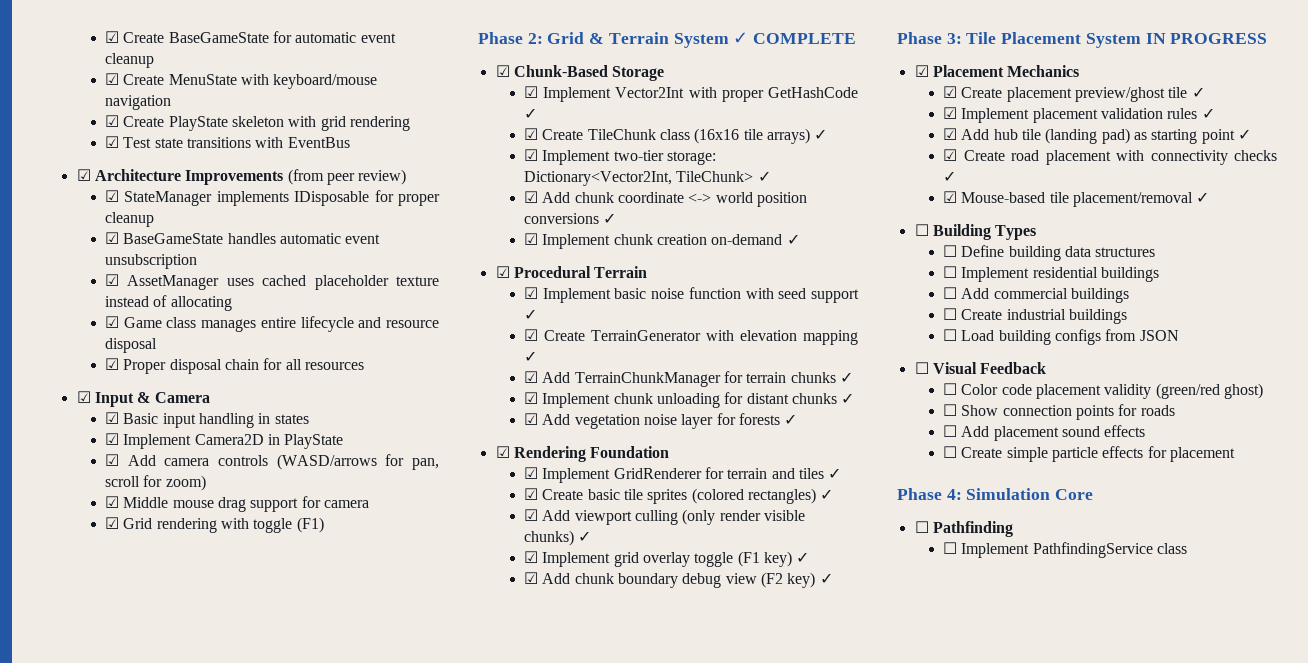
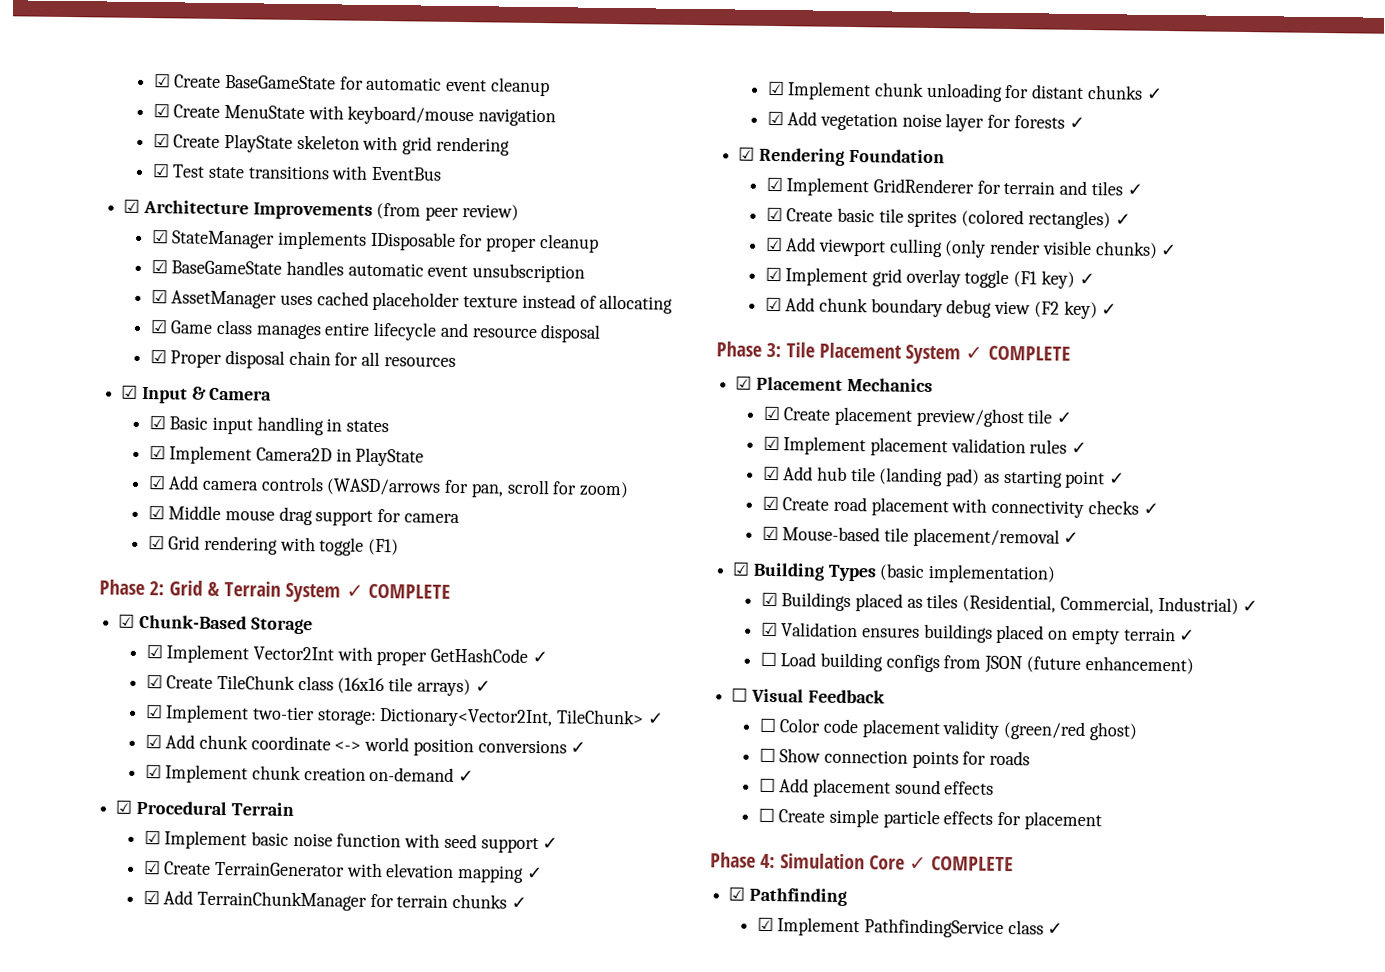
[1145,33,1268,44] IN PROGRESS -> [965,345,1071,361] ✓ COMPLETE
[914,224,929,236] ☐ -> [732,561,751,576] ☑
[943,245,1156,261] [943,266,1159,282] [943,287,1129,303] [943,308,1127,324] // ☐ Define building data structures // ☐ Implement residential buildings // ☐ Add commercial buildings // ☐ Create industrial buildings -> [879,563,1057,584] [760,591,1259,615] [760,621,1196,645] (basic implementation) // ☑ Buildings placed as tiles (Residential, Commercial, Industrial) ✓ // ☑ Validation ensures buildings placed on empty terrain ✓
(1179, 335) none -> [1025,656,1194,675] (future enhancement)
[914,521,929,533] // ☐ -> [909,856,1015,872] [728,886,746,901] ✓ COMPLETE // ☑
[943,542,958,554] ☐ -> [756,916,774,932] ☑
(1187, 548) none -> [1047,922,1064,935] ✓

